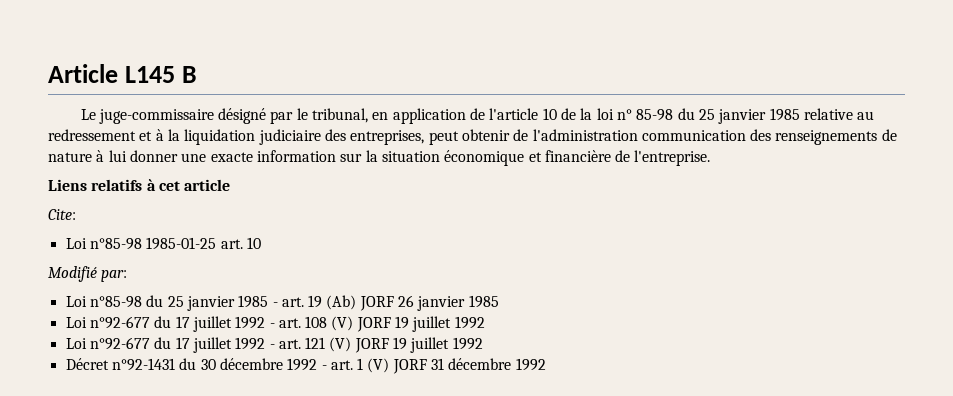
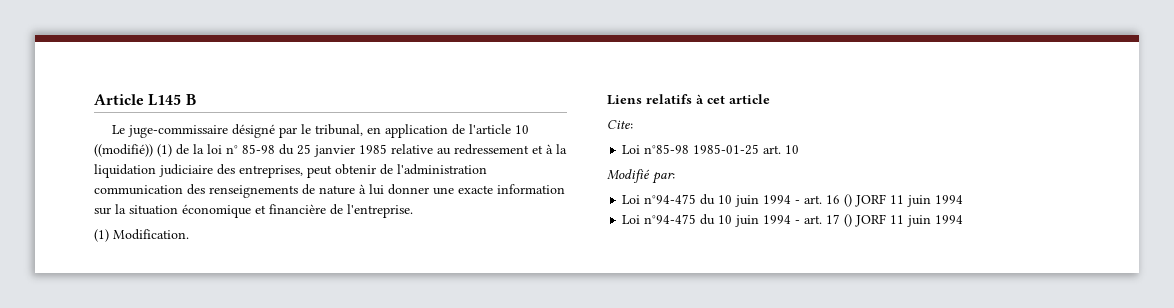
(557, 114) none -> [94,144,172,157] ((modifié)) (1)
(711, 158) none -> [94,229,189,242] // (1) Modification.
[89,295,499,311] [65,316,485,332] [65,337,483,353] [65,358,546,374] n°85-98 du 25 janvier 1985 - art. 19 (Ab) JORF 26 janvier 1985 // Loi n°92-677 du 17 juillet 1992 - art. 108 (V) JORF 19 juillet 1992 // Loi n°92-677 du 17 juillet 1992 - art. 121 (V) JORF 19 juillet 1992 // Décret n°92-1431 du 30 décembre 1992 - art. 1 (V) JORF 31 décembre 1992 -> [644,194,964,207] [622,214,964,227] n°94-475 du 10 juin 1994 - art. 16 () JORF 11 juin 1994 // Loi n°94-475 du 10 juin 1994 - art. 17 () JORF 11 juin 1994

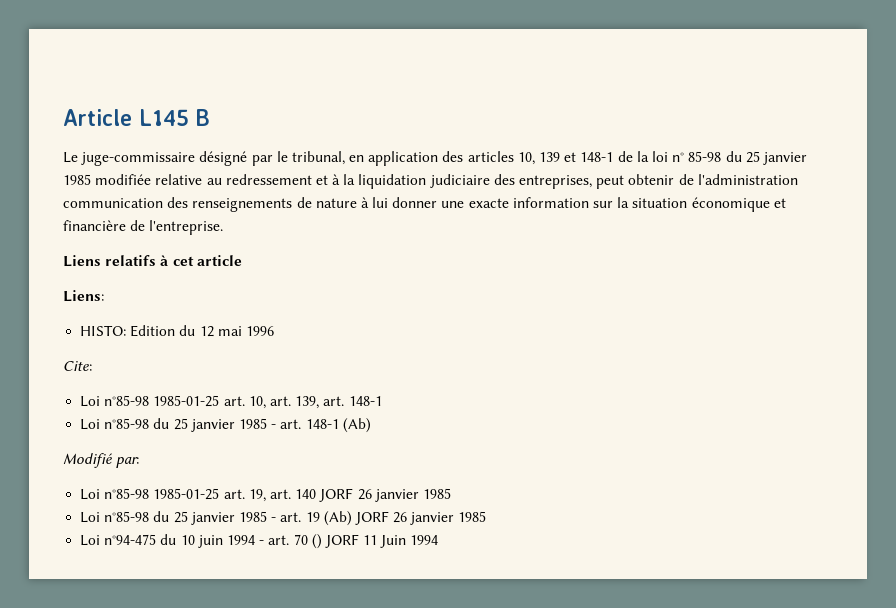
[452,124,530,135] [94,144,172,157] de l'article 10 ((modifié)) (1) -> [442,151,614,165] des articles 10, 139 et 148-1
(387, 149) none -> [95,174,152,185] modifiée
[94,229,189,242] // (1) Modification. -> (224, 227) none
(770, 99) none -> [63,290,104,302] [80,325,274,337] // Liens: // HISTO: Edition du 12 mai 1996
[785,145,800,154] [607,169,675,184] [622,194,964,207] [622,214,964,227] 10 // Modifié par: // Loi n°94-475 du 10 juin 1994 - art. 16 () JORF 11 juin 1994 // Loi n°94-475 du 10 juin 1994 - art. 17 () JORF 11 juin 1994 -> [248,396,382,409] [80,418,371,433] [63,453,140,468] [80,488,451,502] [80,511,487,526] [80,534,439,549] 10, art. 139, art. 148-1 // Loi n°85-98 du 25 janvier 1985 - art. 148-1 (Ab) // Modifié par: // Loi n°85-98 1985-01-25 art. 19, art. 140 JORF 26 janvier 1985 // Loi n°85-98 du 25 janvier 1985 - art. 19 (Ab) JORF 26 janvier 1985 // Loi n°94-475 du 10 juin 1994 - art. 70 () JORF 11 Juin 1994

